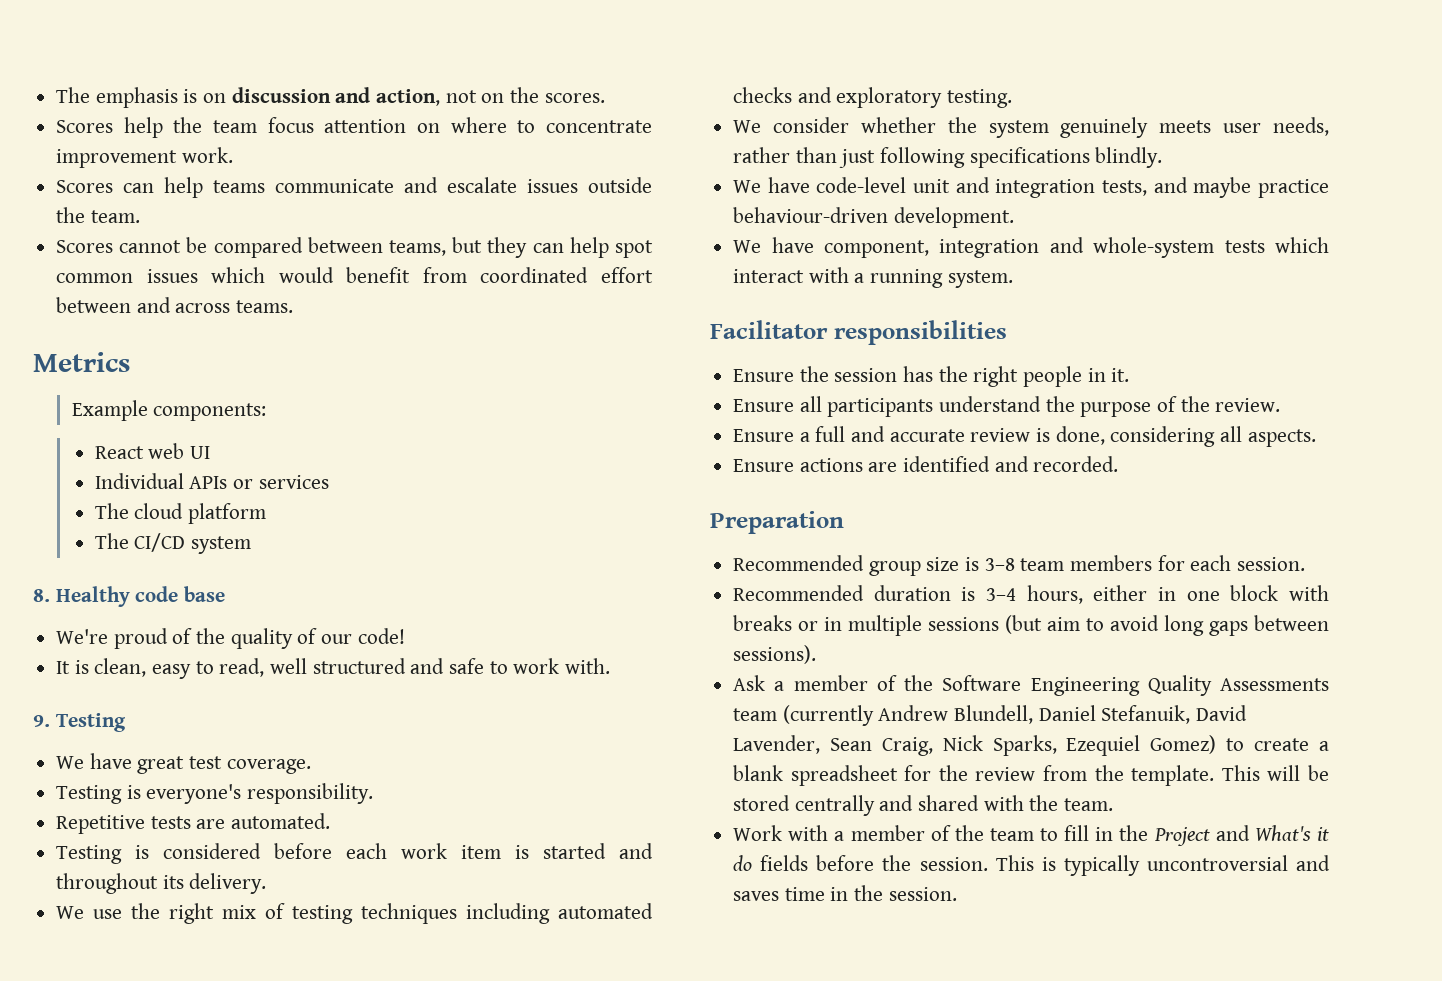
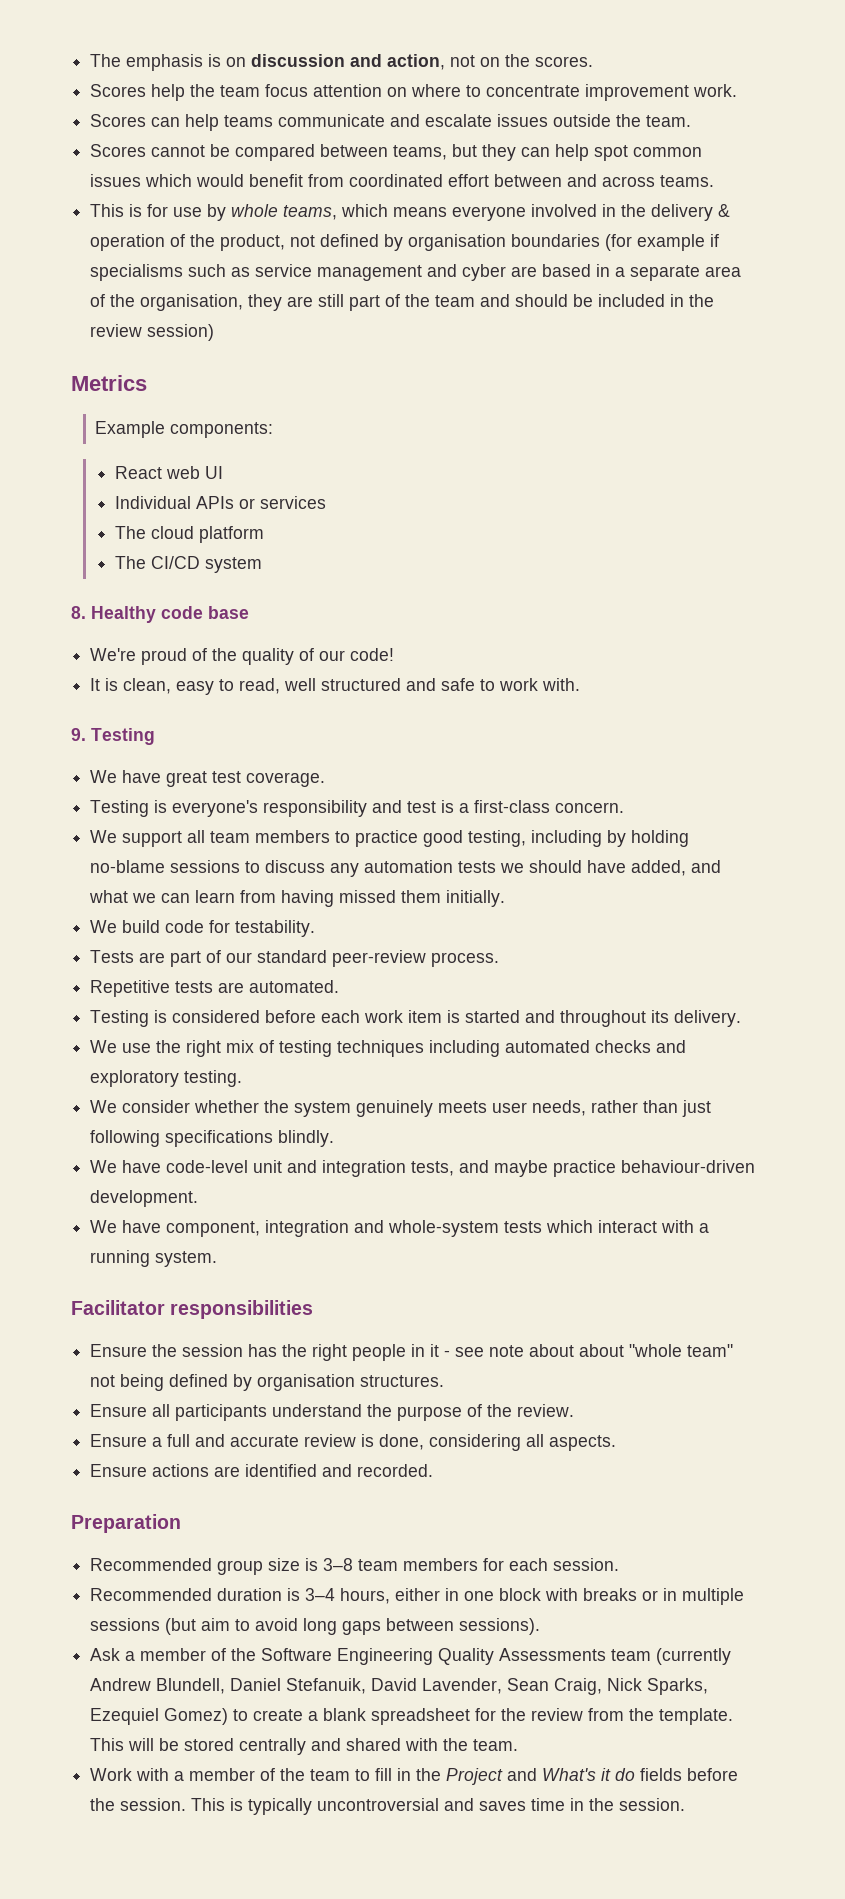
(294, 306) none -> [90,204,731,221] [90,234,720,251] [90,264,742,281] [90,294,715,311] [90,324,215,341] // This is for use by whole teams, which means everyone involved in the delivery & operation of the product, not defined by organisation boundaries (for example if specialisms such as service management and cyber are based in a separate area of the organisation, they are still part of the team and should be included in the review session)
[247,783,374,804] responsibility. -> [263,800,625,817] [90,830,690,847] [90,860,722,877] [89,890,506,907] [90,920,316,937] [90,950,500,967] responsibility and test is a first-class concern. // We support all team members to practice good testing, including by holding no-blame sessions to discuss any automation tests we should have added, and what we can learn from having missed them initially. // We build code for testability. // Tests are part of our standard peer-review process.
[1111,368,1130,382] it. -> [430,1344,734,1357] [90,1374,445,1391] it - see note about about "whole team" not being defined by organisation structures.

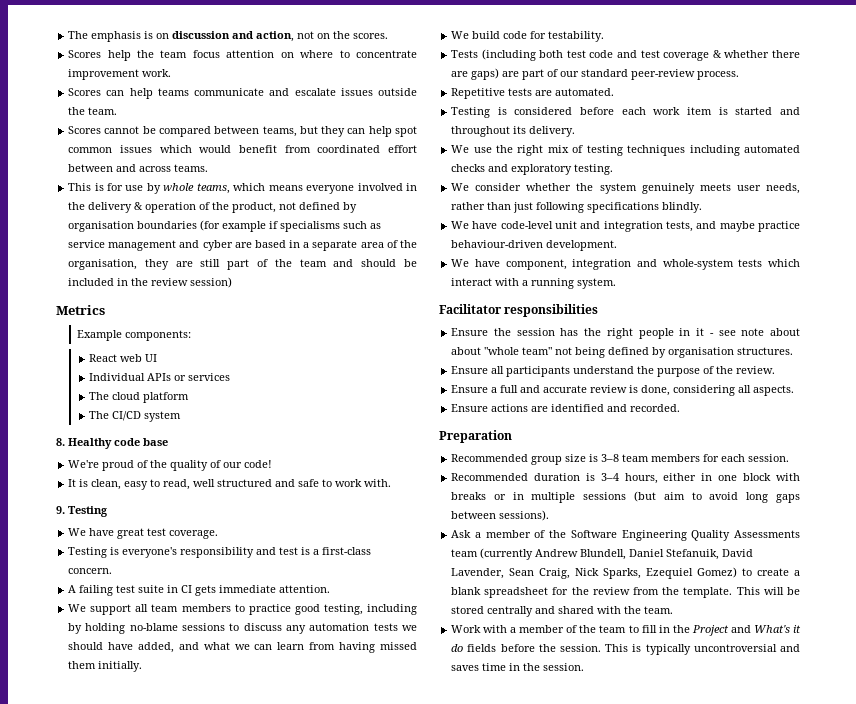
(625, 807) none -> [68,585,331,596] // A failing test suite in CI gets immediate attention.
(135, 956) none -> [481,49,800,61] [451,68,500,80] (including both test code and test coverage & whether there are gaps)

